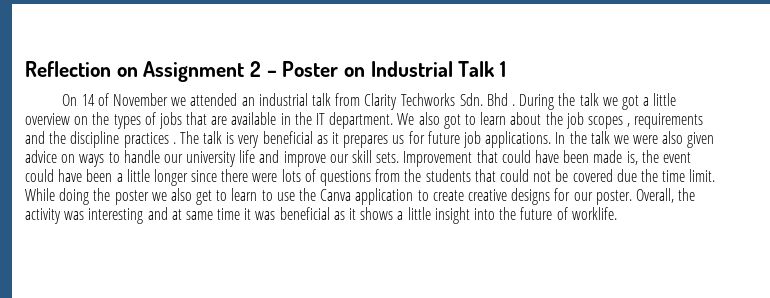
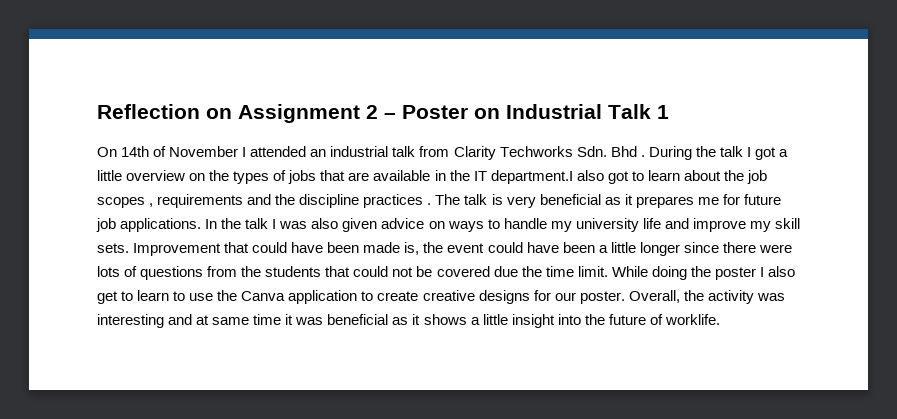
[81,94,95,106] 14 -> [121,146,150,157] 14th
[171,97,187,106] we -> [242,147,247,157] I
[602,97,618,106] we -> [746,147,751,157] I
[329,112,415,129] department. We -> [490,170,573,184] department.I
[392,135,405,144] us -> [697,197,719,205] me
[613,135,659,144] we were -> [272,219,308,229] I was
[163,154,183,163] our -> [550,221,572,232] my
[329,154,349,163] our -> [749,221,771,232] my
[151,192,167,201] we -> [759,267,764,277] I

